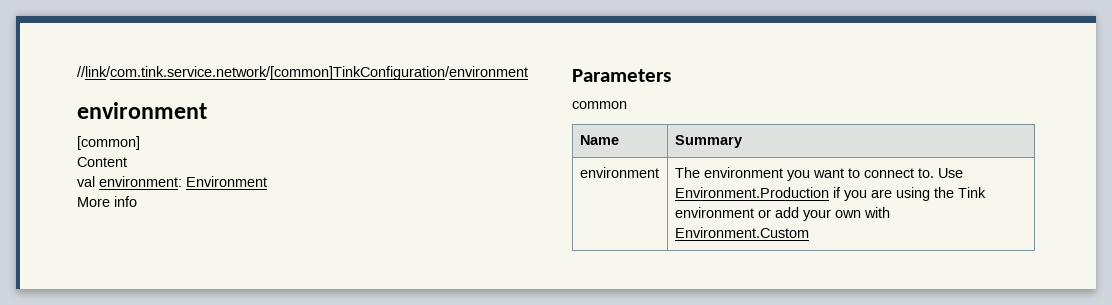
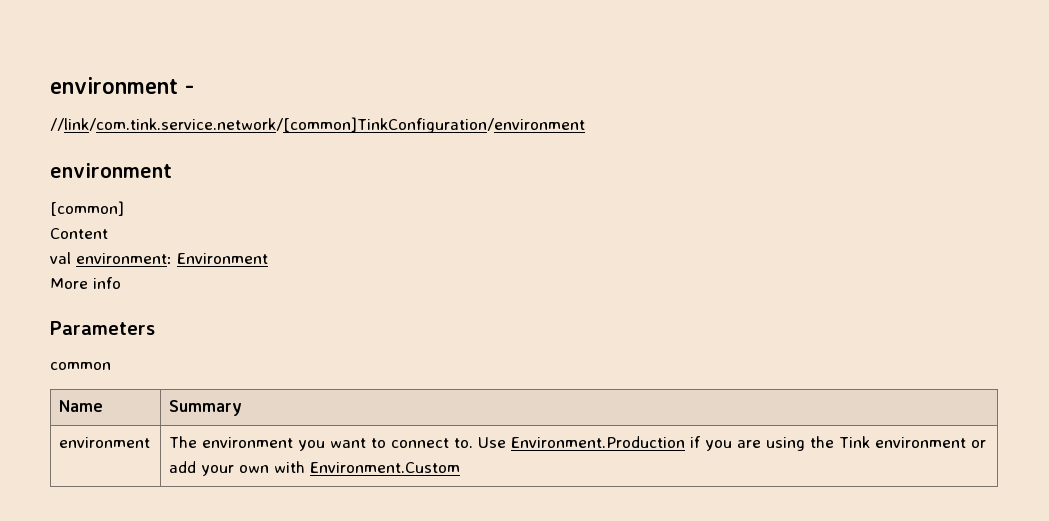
(77, 73) none -> [50,77,194,94] environment - //

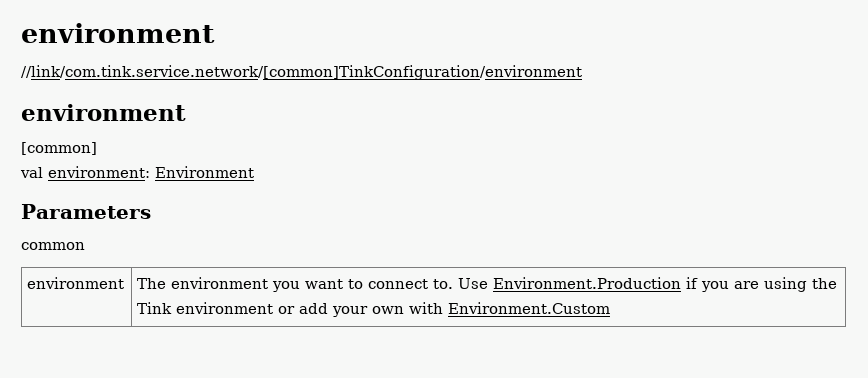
[50,77,194,94] environment - -> [21,23,215,43] environment
[50,228,108,239] // Content -> (97, 148) none
[50,277,121,289] // More info -> (254, 172) none
[59,400,104,412] [169,400,243,416] // Name | Summary -> (85, 246) none

